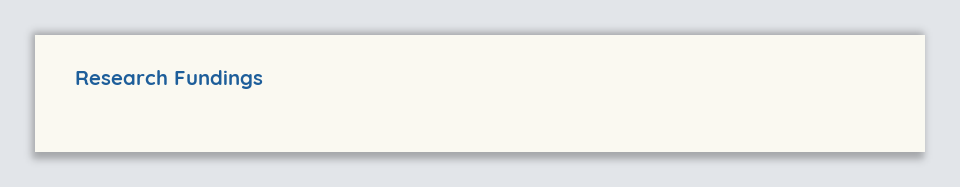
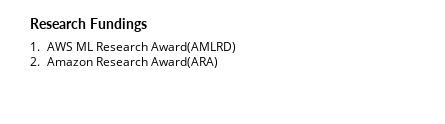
(263, 79) none -> [30,42,237,53] [30,57,219,68] // 1. AWS ML Research Award(AMLRD) // 2. Amazon Research Award(ARA)

